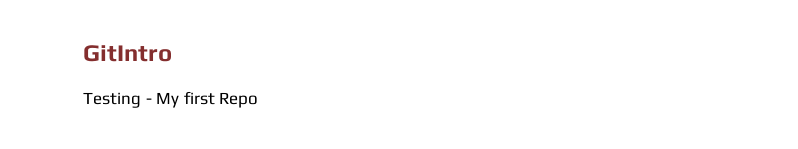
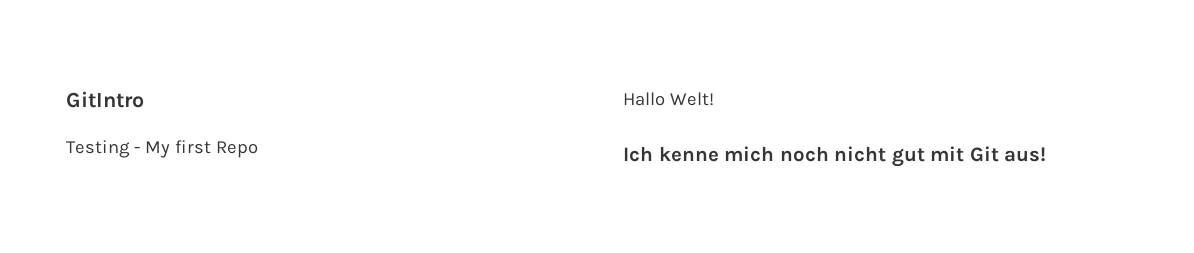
(259, 100) none -> [623,92,714,106] [623,146,1047,167] // Hallo Welt! // Ich kenne mich noch nicht gut mit Git aus!

